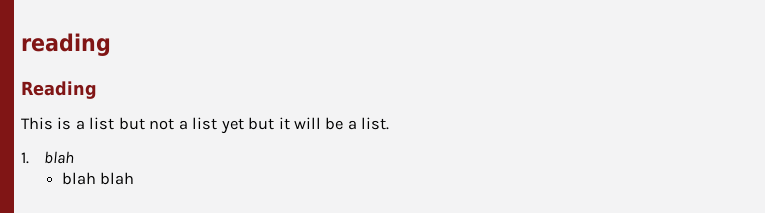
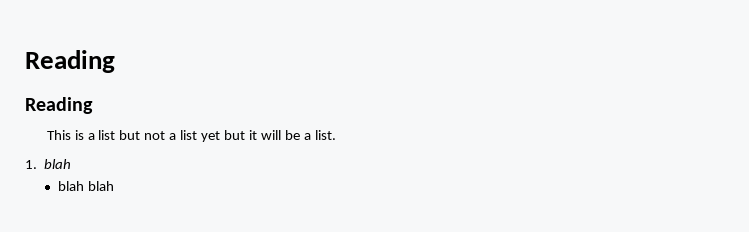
[21,33,111,56] reading -> [25,50,115,73] Reading

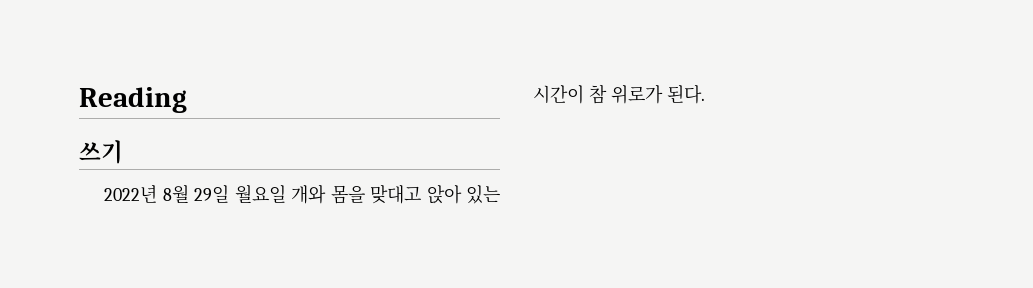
[25,50,115,73] [25,97,93,114] [46,130,336,142] [25,159,72,169] [57,181,114,191] Reading // Reading // This is a list but not a list yet but it will be a list. // 1. blah // blah blah -> [79,87,187,113] [79,140,123,164] [104,184,500,204] [533,84,705,104] Reading // 쓰기 // 2022년 8월 29일 월요일 개와 몸을 맞대고 앉아 있는 시간이 참 위로가 된다.

